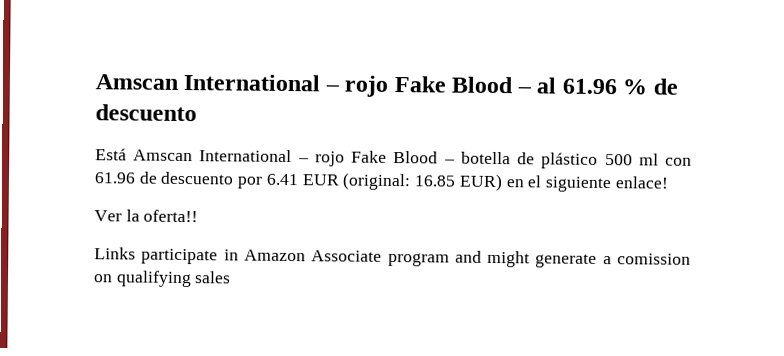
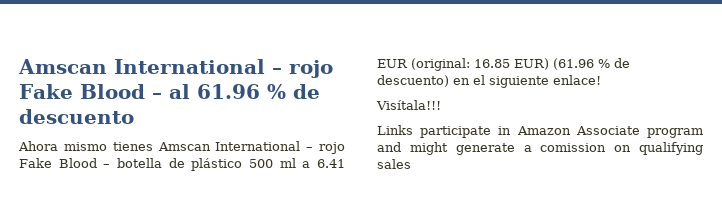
[95,148,127,161] Está -> [18,141,153,151] Ahora mismo tienes
[665,157,692,166] [94,171,264,189] con 61.96 de descuento por -> [302,161,311,168] a
(503, 182) none -> [553,58,630,70] [377,75,449,87] (61.96 % de descuento)
[94,209,199,223] Ver la oferta!! -> [376,100,441,110] Visítala!!!

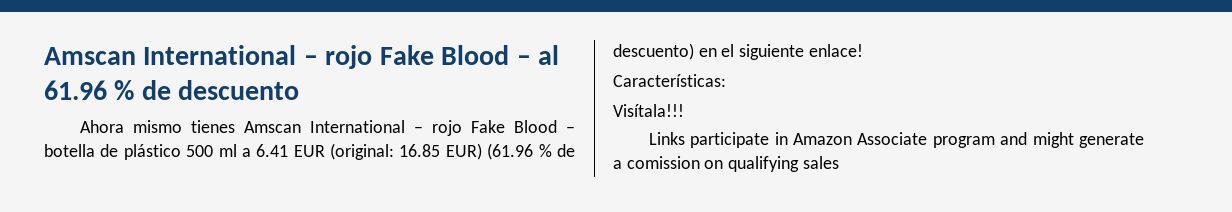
(601, 80) none -> [613,74,726,87] // Características:

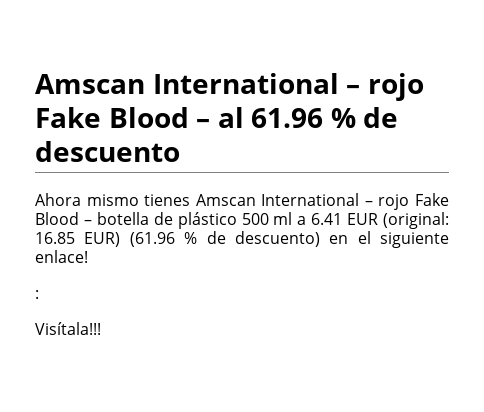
[613,74,726,87] Características: -> [35,290,39,299] :
[648,132,1144,148] [613,156,839,172] // Links participate in Amazon Associate program and might generate a comission on qualifying sales -> (101, 328) none

